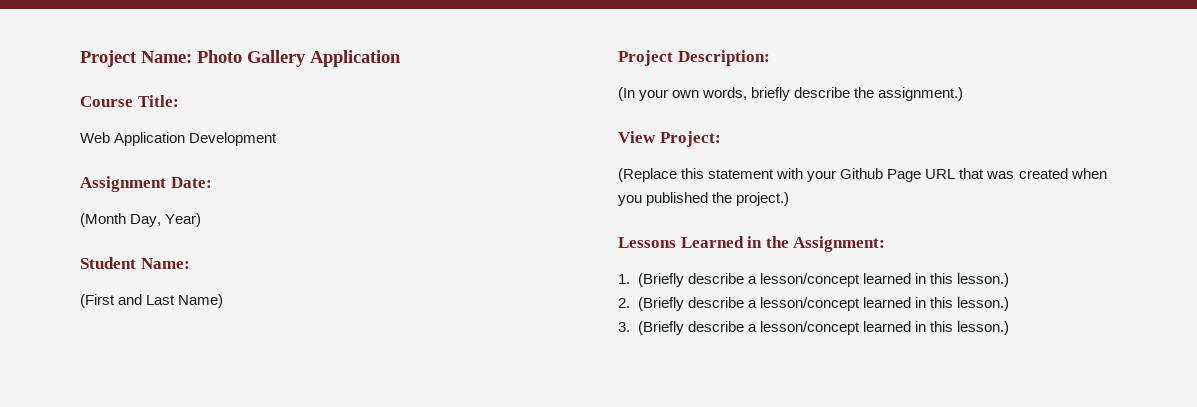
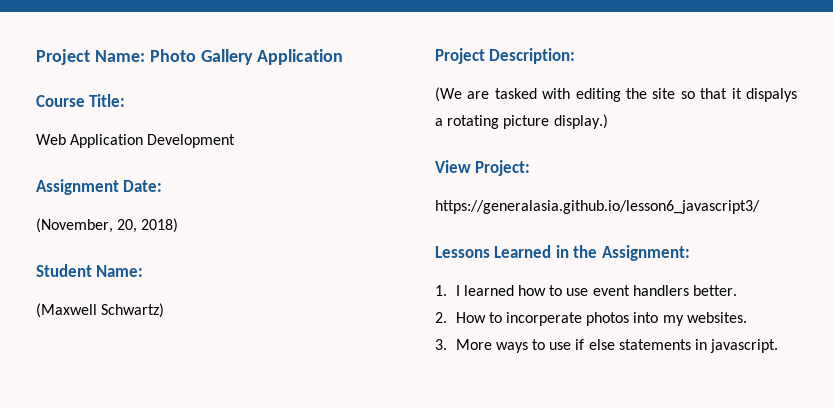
[80,213,202,227] (Month Day, Year) -> [36,218,179,233] (November, 20, 2018)
[80,294,224,308] [618,50,770,66] [618,87,964,101] [618,131,721,147] [618,168,1107,182] [618,192,790,206] (First and Last Name) // Project Description: // (In your own words, briefly describe the assignment.) // View Project: // (Replace this statement with your Github Page URL that was created when you published the project.) -> [36,303,165,318] [435,48,576,64] [435,87,797,102] [435,114,608,129] [435,160,531,176] [435,200,760,214] (Maxwell Schwartz) // Project Description: // (We are tasked with editing the site so that it dispalys a rotating picture display.) // View Project: // https://generalasia.github.io/lesson6_javascript3/
[637,273,1010,287] [618,297,1010,311] [618,321,1010,335] (Briefly describe a lesson/concept learned in this lesson.) // 2. (Briefly describe a lesson/concept learned in this lesson.) // 3. (Briefly describe a lesson/concept learned in this lesson.) -> [455,285,737,296] [435,312,747,326] [435,339,779,353] I learned how to use event handlers better. // 2. How to incorperate photos into my websites. // 3. More ways to use if else statements in javascript.

